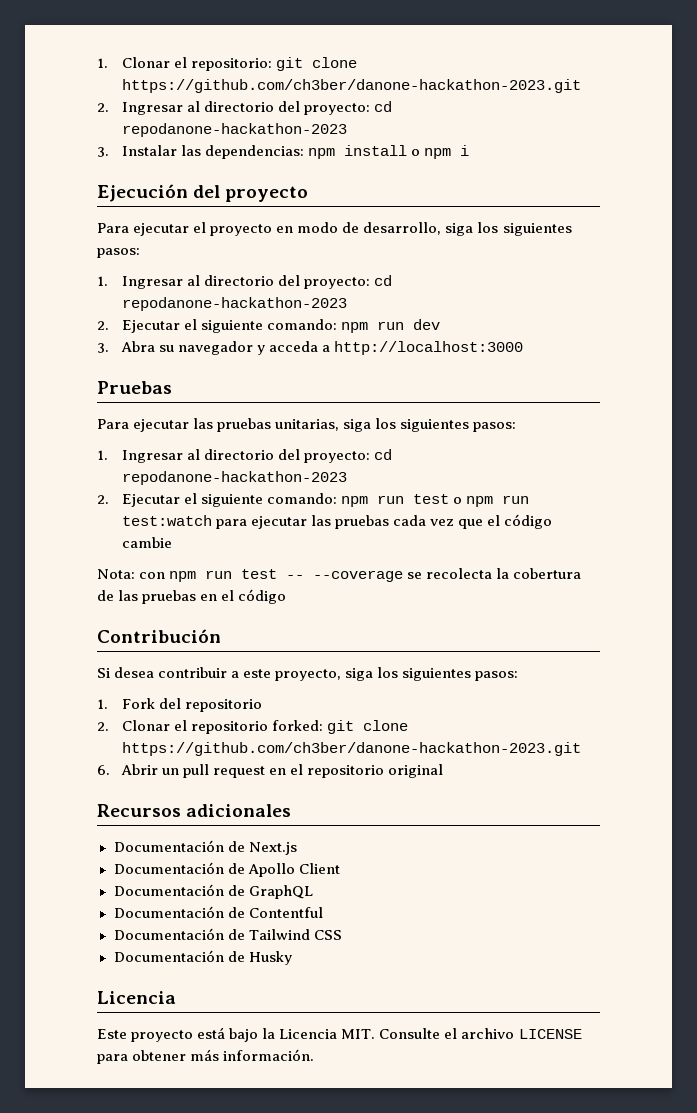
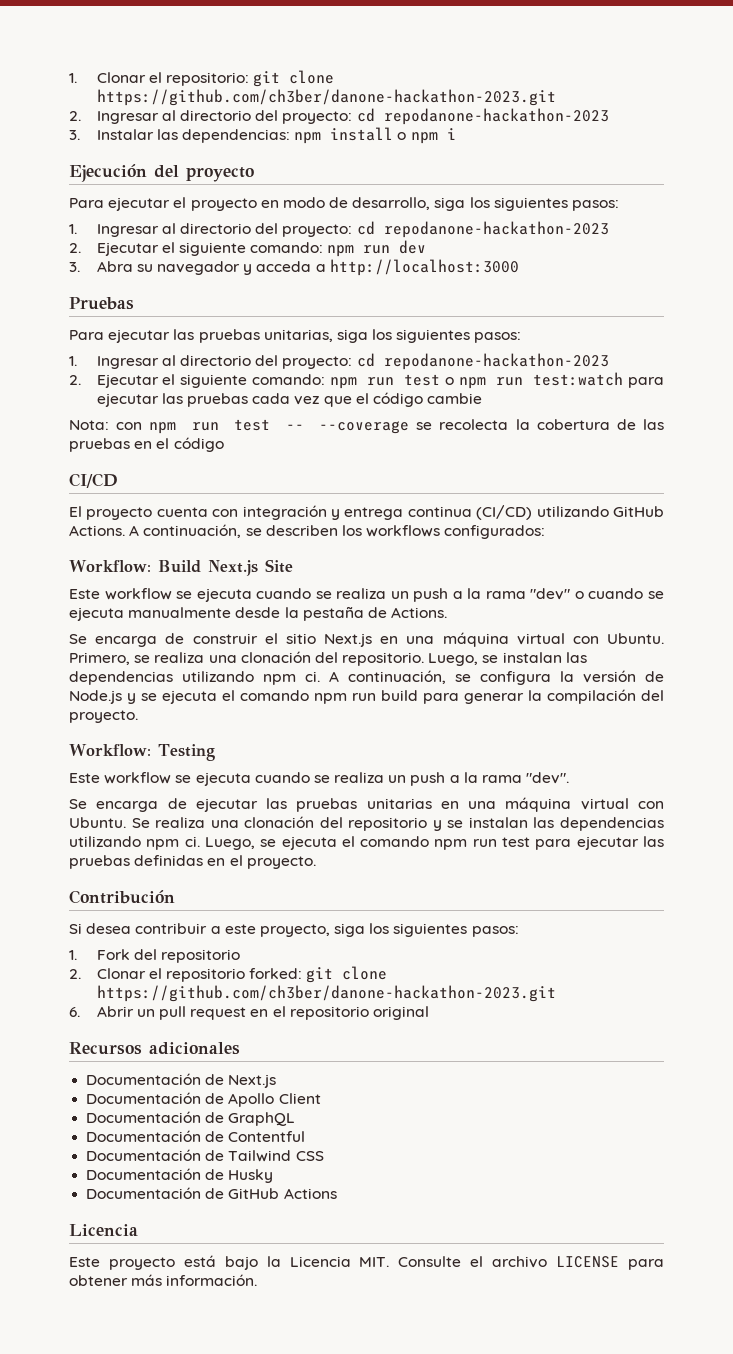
(287, 596) none -> [69,473,118,488] [69,505,664,520] [69,524,546,539] [69,559,293,576] [69,588,665,602] [69,606,448,621] [69,632,664,647] [69,651,587,666] [69,670,664,685] [69,689,664,704] [69,710,138,723] [69,744,215,761] [69,772,570,786] [69,797,664,812] [69,816,665,831] [69,836,665,850] [69,855,316,869] // CI/CD // El proyecto cuenta con integración y entrega continua (CI/CD) utilizando GitHub Actions. A continuación, se describen los workflows configurados: // Workflow: Build Next.js Site // Este workflow se ejecuta cuando se realiza un push a la rama "dev" o cuando se ejecuta manualmente desde la pestaña de Actions. // Se encarga de construir el sitio Next.js en una máquina virtual con Ubuntu. Primero, se realiza una clonación del repositorio. Luego, se instalan las dependencias utilizando npm ci. A continuación, se configura la versión de Node.js y se ejecuta el comando npm run build para generar la compilación del proyecto. // Workflow: Testing // Este workflow se ejecuta cuando se realiza un push a la rama "dev". // Se encarga de ejecutar las pruebas unitarias en una máquina virtual con Ubuntu. Se realiza una clonación del repositorio y se instalan las dependencias utilizando npm ci. Luego, se ejecuta el comando npm run test para ejecutar las pruebas definidas en el proyecto.
(292, 958) none -> [86,1187,337,1199] // Documentación de GitHub Actions

